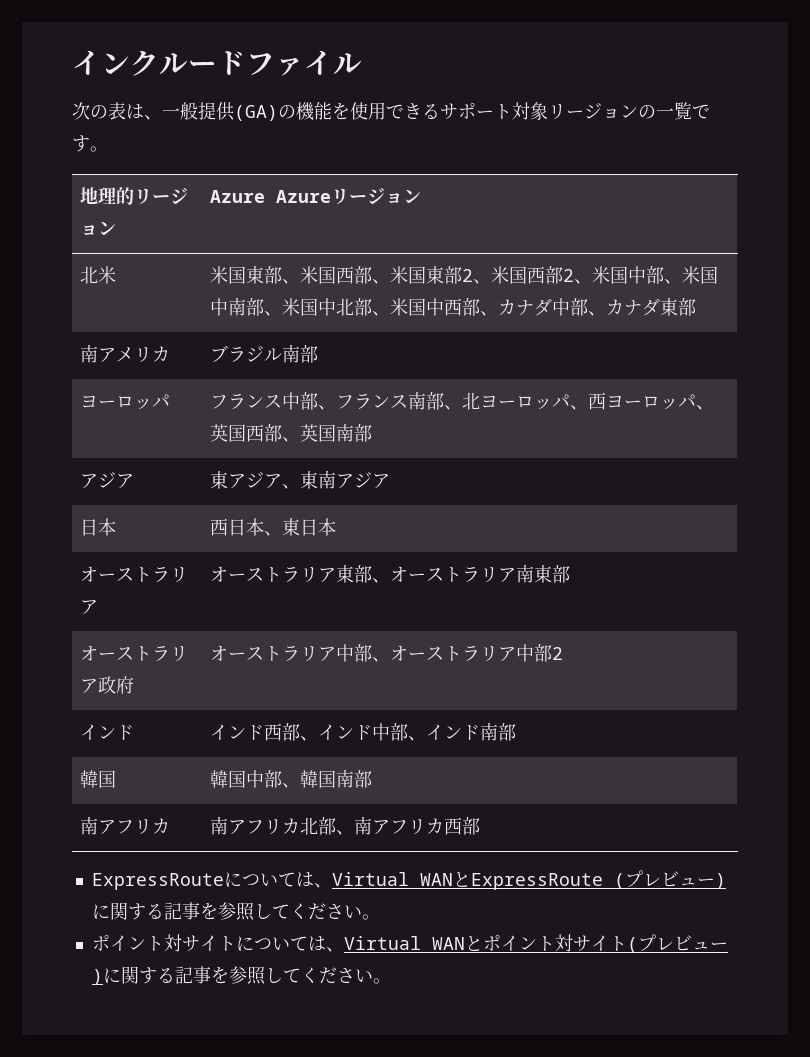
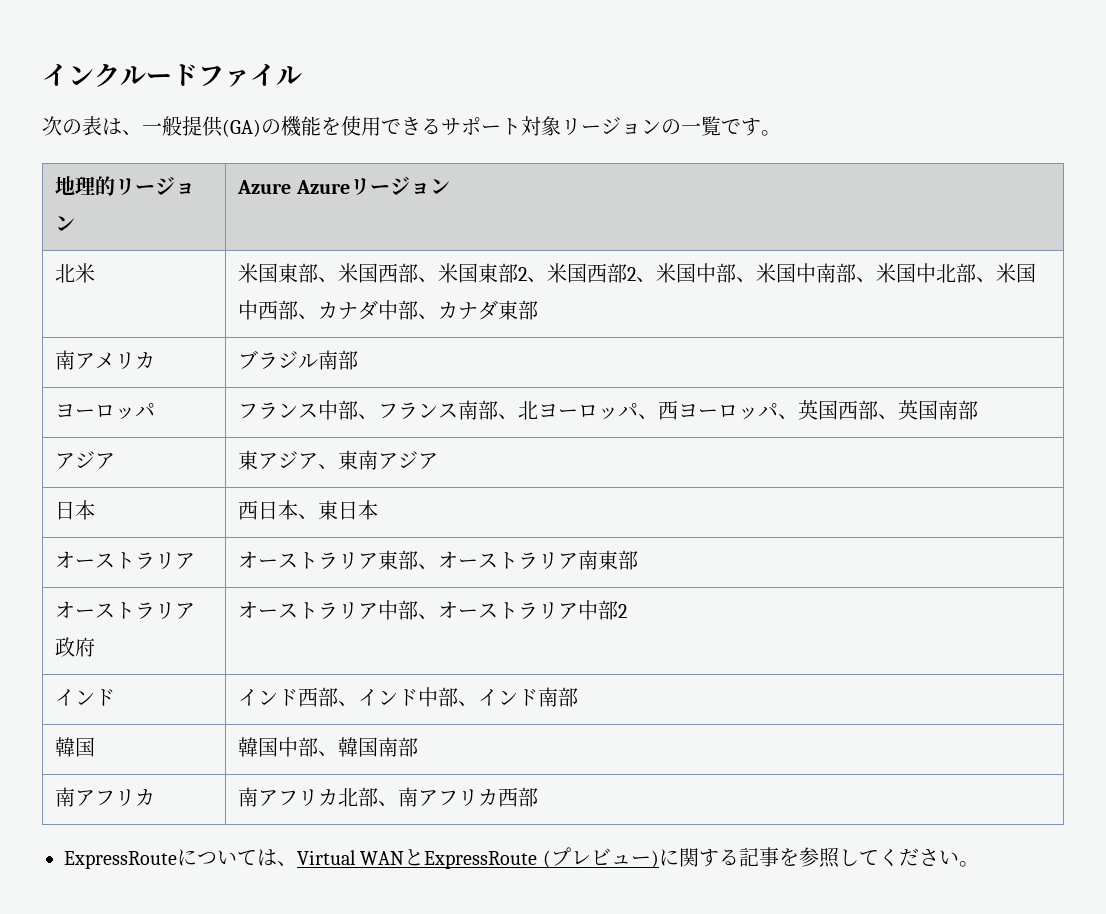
[91,934,728,953] [91,966,391,985] // ポイント対サイトについては、Virtual WANとポイント対サイト(プレビュー)に関する記事を参照してください。 -> (979, 864) none

